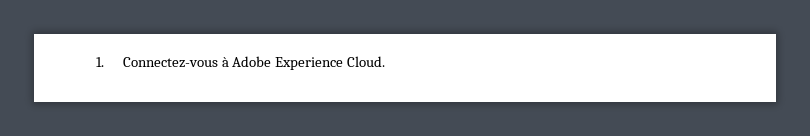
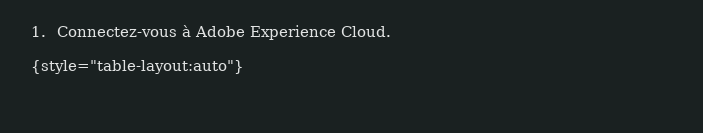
(386, 61) none -> [31,60,244,74] // {style="table-layout:auto"}

